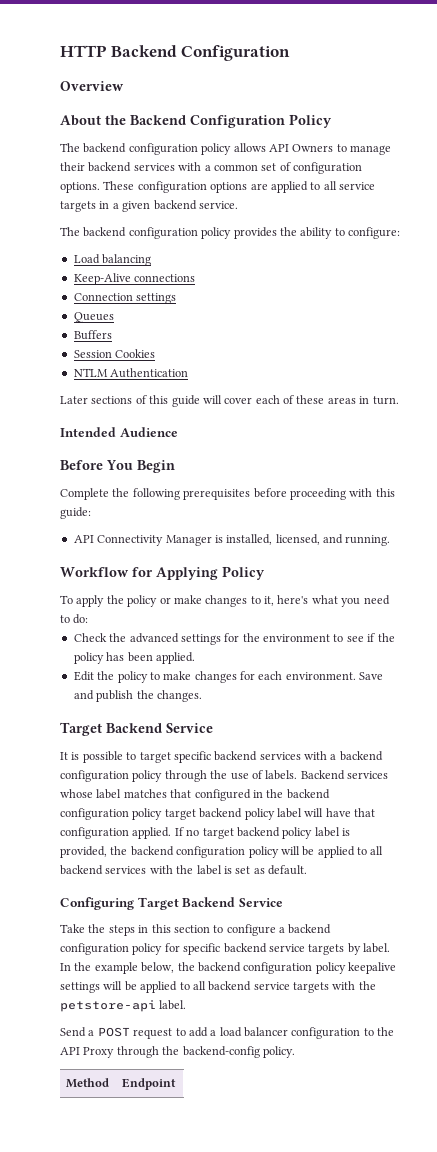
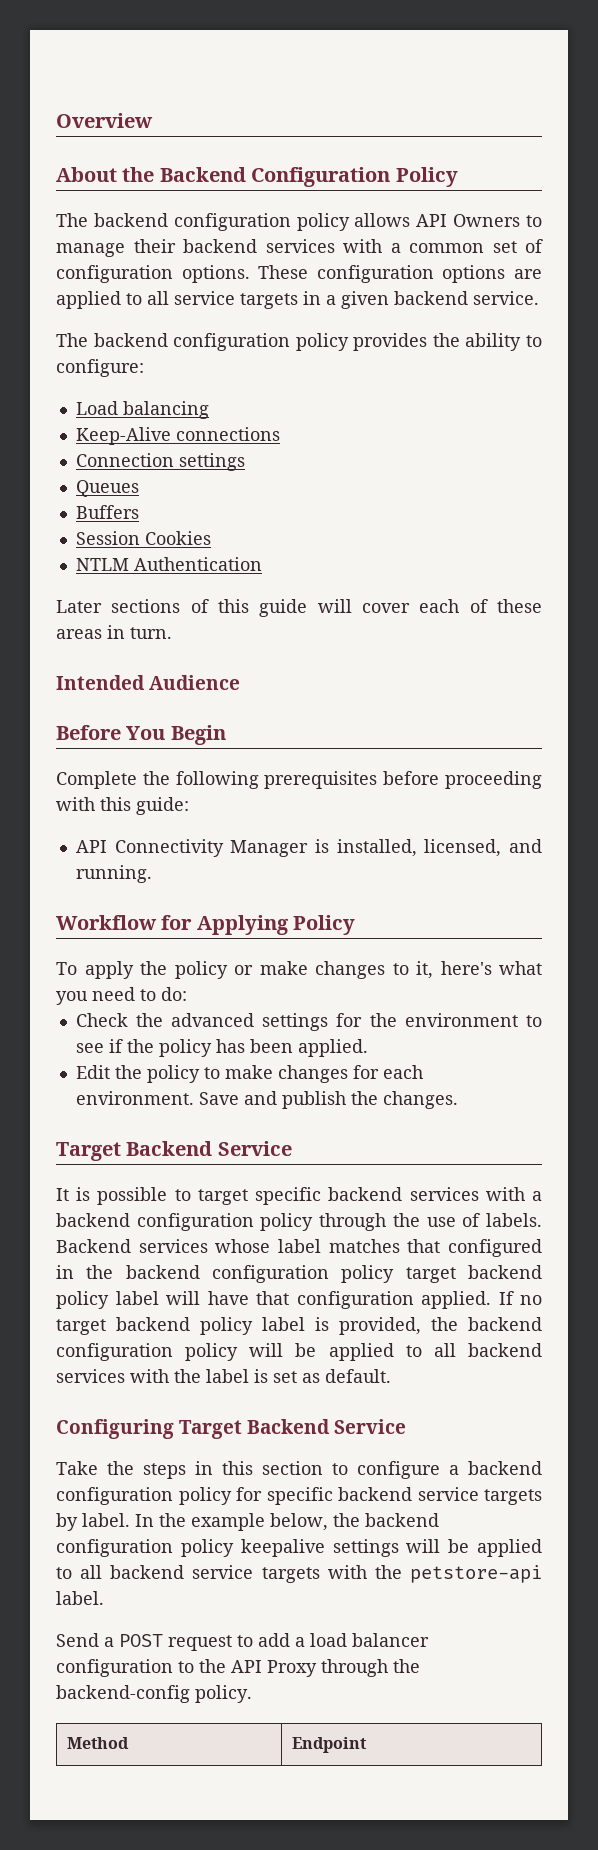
[60,45,291,61] HTTP Backend Configuration // -> (56, 120) none

